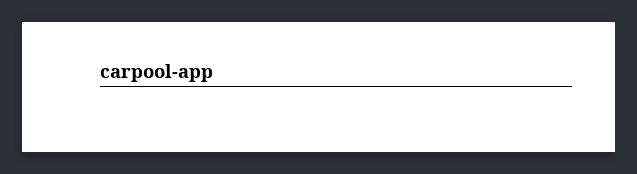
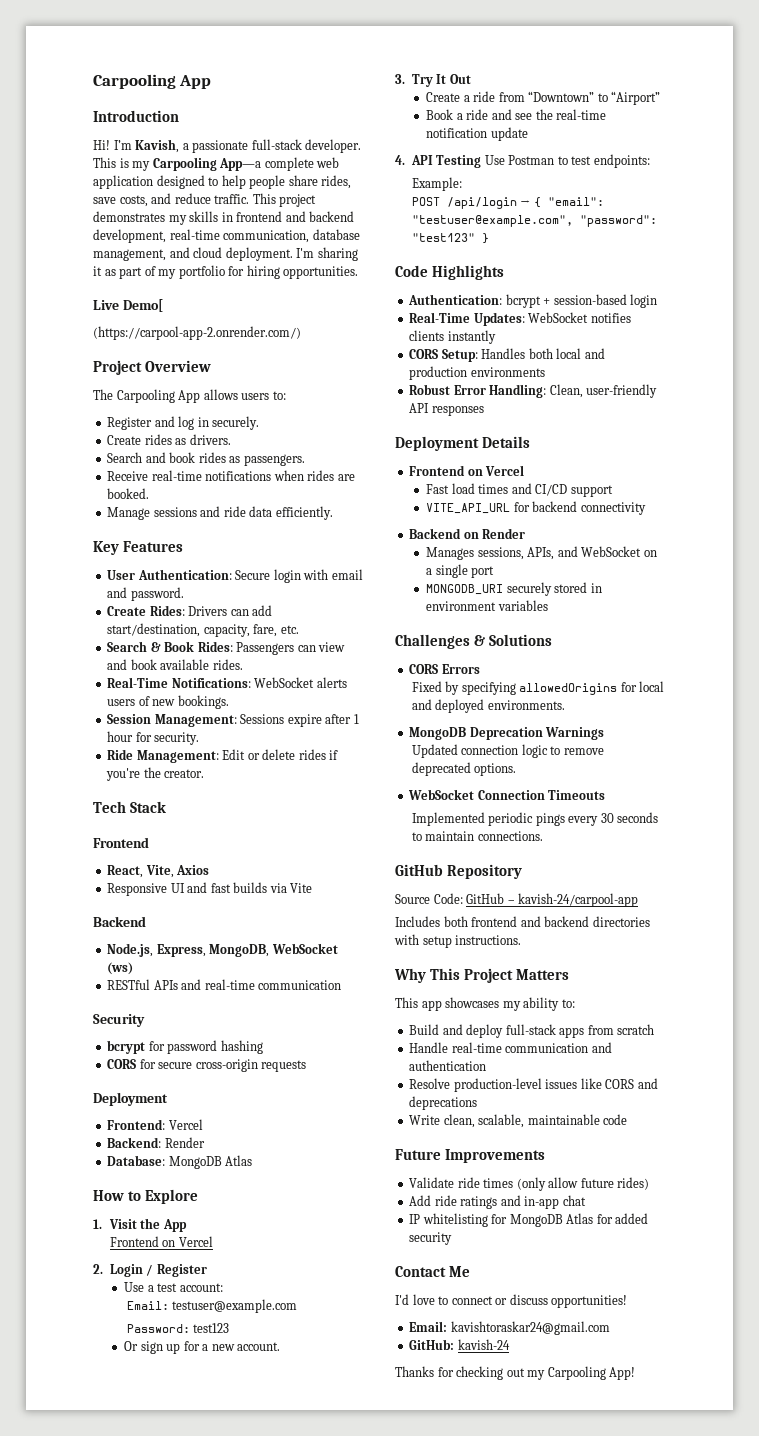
[100,64,213,82] carpool-app -> [93,74,212,89] [93,110,179,122] [93,139,362,153] [93,157,340,171] [93,175,352,189] [93,193,317,207] [93,211,355,225] [93,229,360,243] [93,247,358,261] [93,265,359,279] [93,299,163,312] [93,326,301,340] [93,360,212,375] [93,389,286,403] [107,416,260,430] [107,434,231,445] [107,452,305,466] [107,470,355,481] [107,488,150,499] [107,506,333,520] [93,541,184,555] [107,569,363,583] [107,587,184,601] [107,605,273,616] [107,623,299,637] [107,641,346,655] [107,659,243,670] [107,677,347,688] [107,695,229,709] [107,714,359,727] [107,731,200,745] [107,749,339,763] [106,767,205,781] [93,801,167,813] [93,837,149,848] [107,865,210,878] [107,882,313,896] [93,916,146,927] [107,943,338,957] [107,962,134,975] [107,979,342,990] [93,1014,145,1027] [107,1040,263,1054] [107,1059,307,1072] [93,1092,168,1106] [107,1119,203,1130] [107,1137,205,1148] [107,1155,253,1169] [93,1189,199,1204] [93,1218,187,1232] [109,1236,213,1247] [93,1264,207,1277] [124,1282,223,1292] [126,1299,298,1313] [126,1323,230,1333] [124,1341,281,1354] [395,74,471,87] [426,91,661,105] [426,109,607,120] [426,127,528,141] [395,154,650,168] [411,177,462,191] [411,197,604,209] [411,215,657,227] [411,233,489,244] [395,265,505,280] [408,294,658,308] [409,312,631,326] [409,330,496,344] [409,348,605,362] [409,366,545,380] [409,384,658,398] [409,403,484,416] [395,436,531,451] [409,465,525,476] [426,483,613,497] [426,501,646,515] [409,528,526,539] [426,546,657,560] [426,564,495,578] [426,582,602,596] [426,600,548,611] [395,634,553,649] [409,664,480,674] [411,681,665,695] [411,699,565,713] [409,727,605,740] [411,744,604,758] [411,762,517,776] [408,789,606,800] [411,812,659,826] [411,831,543,841] [395,864,523,879] [395,893,639,907] [395,916,650,927] [394,934,522,948] [394,968,570,983] [395,997,575,1011] [409,1024,655,1038] [409,1042,612,1053] [409,1060,487,1071] [409,1078,658,1092] [409,1096,478,1110] [409,1114,628,1128] [395,1149,546,1163] [409,1177,650,1191] [409,1195,586,1209] [409,1213,649,1227] [409,1232,453,1245] [395,1266,471,1277] [395,1294,628,1308] [409,1321,610,1335] [409,1339,510,1350] [395,1366,636,1380] Carpooling App // Introduction // Hi! I’m Kavish, a passionate full-stack developer. This is my Carpooling App—a complete web application designed to help people share rides, save costs, and reduce traffic. This project demonstrates my skills in frontend and backend development, real-time communication, database management, and cloud deployment. I'm sharing it as part of my portfolio for hiring opportunities. // Live Demo[ // (https://carpool-app-2.onrender.com/) // Project Overview // The Carpooling App allows users to: // Register and log in securely. // Create rides as drivers. // Search and book rides as passengers. // Receive real-time notifications when rides are booked. // Manage sessions and ride data efficiently. // Key Features // User Authentication: Secure login with email and password. // Create Rides: Drivers can add start/destination, capacity, fare, etc. // Search & Book Rides: Passengers can view and book available rides. // Real-Time Notifications: WebSocket alerts users of new bookings. // Session Management: Sessions expire after 1 hour for security. // Ride Management: Edit or delete rides if you're the creator. // Tech Stack // Frontend // React, Vite, Axios // Responsive UI and fast builds via Vite // Backend // Node.js, Express, MongoDB, WebSocket (ws) // RESTful APIs and real-time communication // Security // bcrypt for password hashing // CORS for secure cross-origin requests // Deployment // Frontend: Vercel // Backend: Render // Database: MongoDB Atlas // How to Explore // 1. Visit the App // Frontend on Vercel // 2. Login / Register // Use a test account: // Email: testuser@example.com // Password: test123 // Or sign up for a new account. // 3. Try It Out // Create a ride from “Downtown” to “Airport” // Book a ride and see the real-time notification update // 4. API Testing Use Postman to test endpoints: // Example: // POST /api/login → { "email": "testuser@example.com", "password": "test123" } // Code Highlights // Authentication: bcrypt + session-based login // Real-Time Updates: WebSocket notifies clients instantly // CORS Setup: Handles both local and production environments // Robust Error Handling: Clean, user-friendly API responses // Deployment Details // Frontend on Vercel // Fast load times and CI/CD support // VITE_API_URL for backend connectivity // Backend on Render // Manages sessions, APIs, and WebSocket on a single port // MONGODB_URI securely stored in environment variables // Challenges & Solutions // CORS Errors // Fixed by specifying allowedOrigins for local and deployed environments. // MongoDB Deprecation Warnings // Updated connection logic to remove deprecated options. // WebSocket Connection Timeouts // Implemented periodic pings every 30 seconds to maintain connections. // GitHub Repository // Source Code: GitHub – kavish-24/carpool-app // Includes both frontend and backend directories with setup instructions. // Why This Project Matters // This app showcases my ability to: // Build and deploy full-stack apps from scratch // Handle real-time communication and authentication // Resolve production-level issues like CORS and deprecations // Write clean, scalable, maintainable code // Future Improvements // Validate ride times (only allow future rides) // Add ride ratings and in-app chat // IP whitelisting for MongoDB Atlas for added security // Contact Me // I'd love to connect or discuss opportunities! // Email: kavishtoraskar24@gmail.com // GitHub: kavish-24 // Thanks for checking out my Carpooling App!

